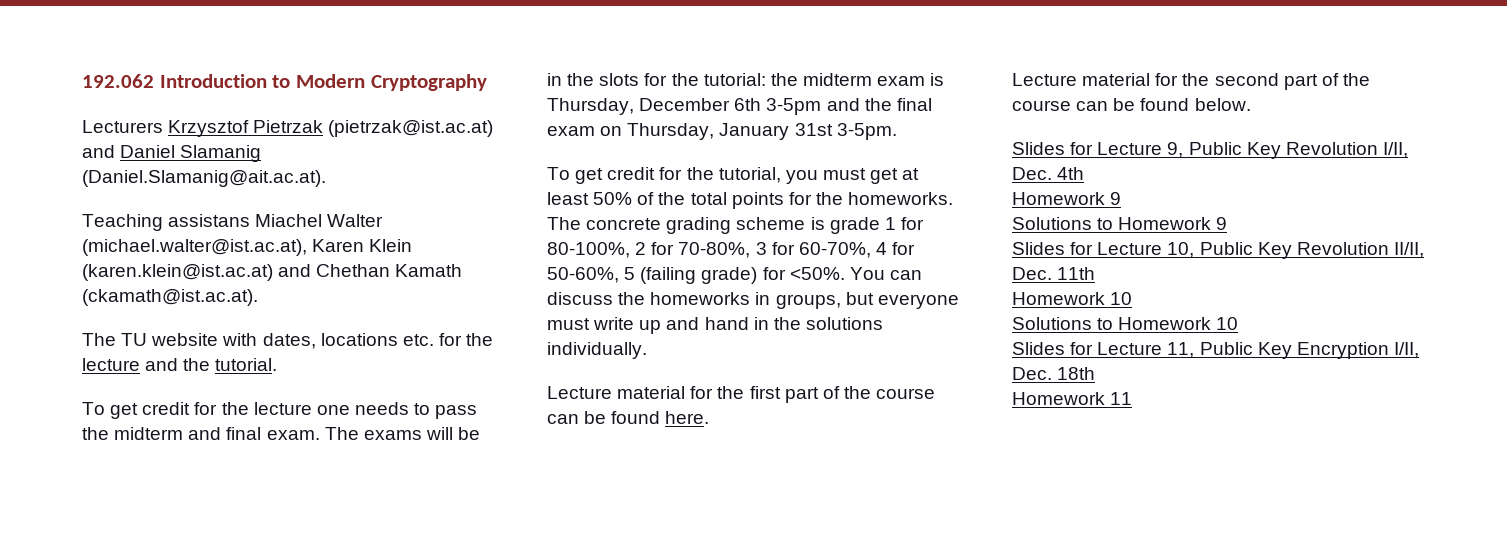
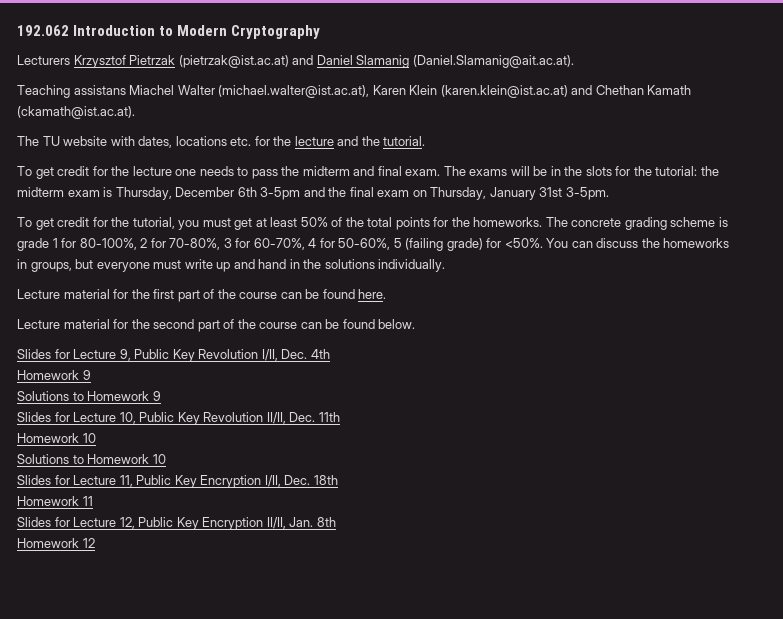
(1133, 398) none -> [17,517,336,530] [17,538,95,548] // Slides for Lecture 12, Public Key Encryption II/II, Jan. 8th // Homework 12

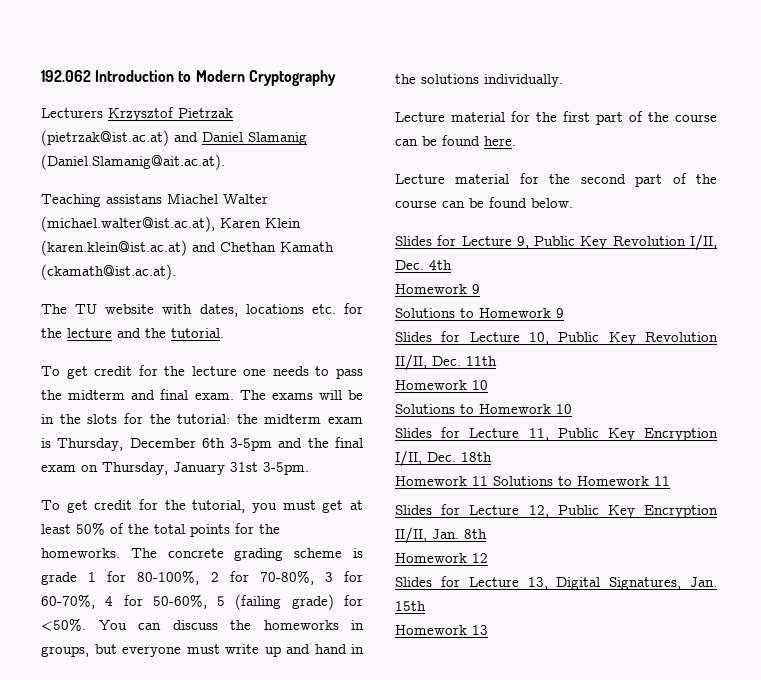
(93, 501) none -> [493,476,670,486] Solutions to Homework 11
(95, 543) none -> [395,576,717,590] [395,601,426,611] [395,625,488,635] // Slides for Lecture 13, Digital Signatures, Jan. 15th // Homework 13

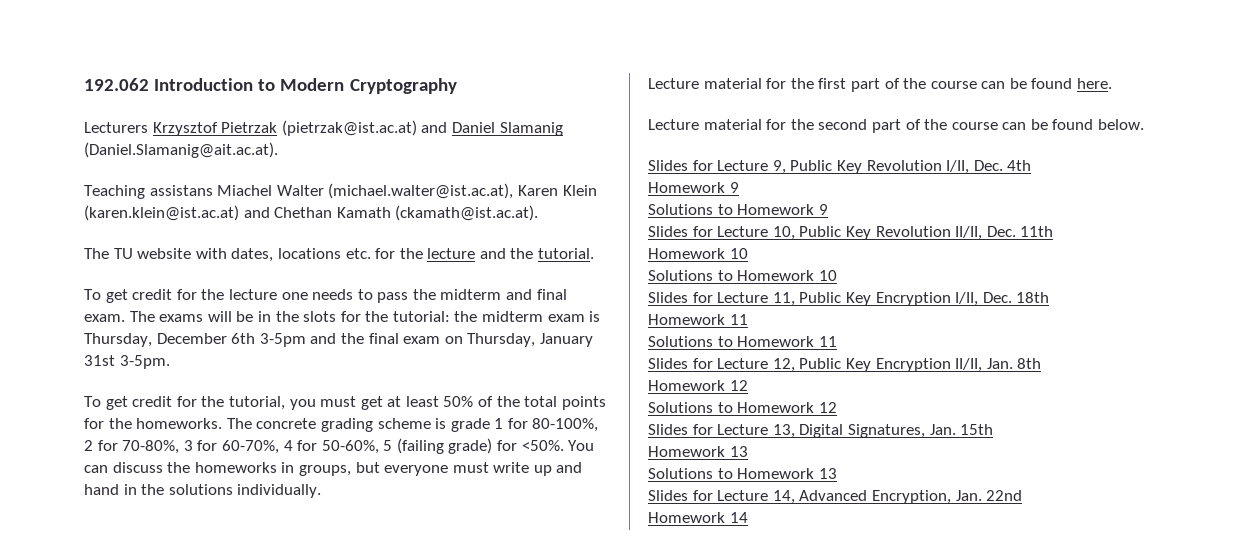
(488, 481) none -> (748, 319) //
(488, 558) none -> [648,402,837,413] // Solutions to Homework 12
(488, 630) none -> [648,468,837,479] [648,490,1023,504] [648,512,748,523] // Solutions to Homework 13 // Slides for Lecture 14, Advanced Encryption, Jan. 22nd // Homework 14

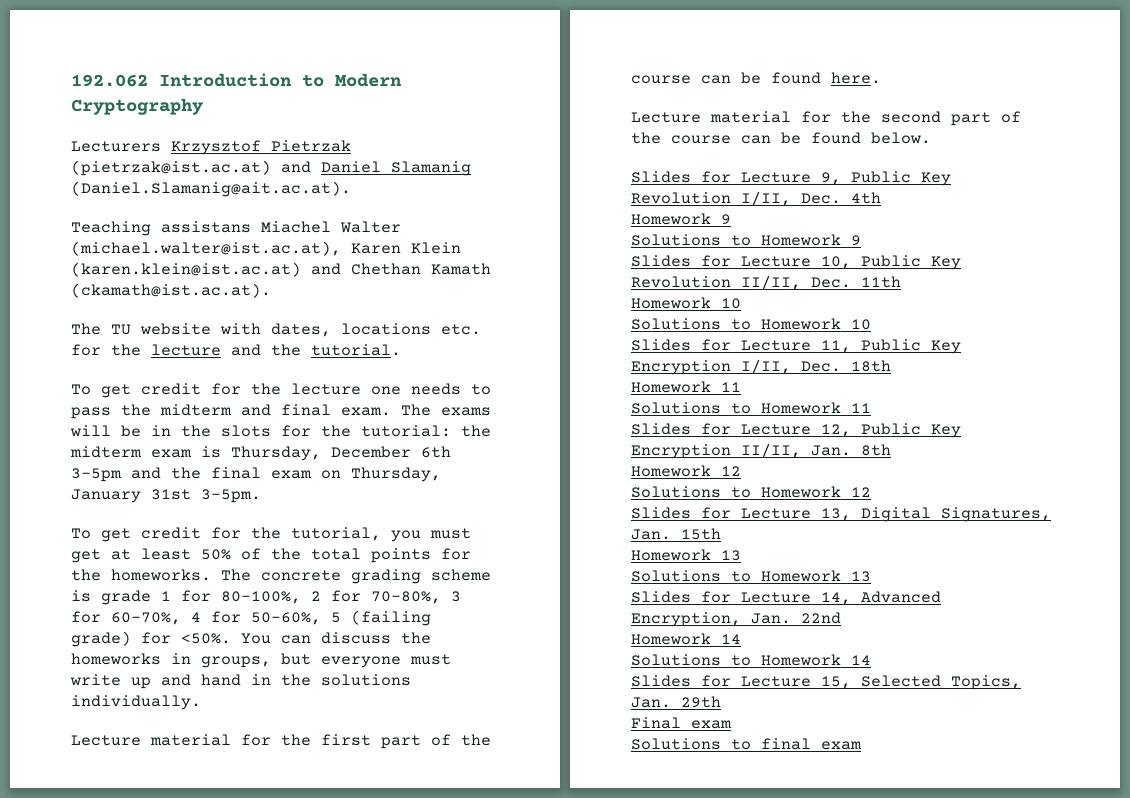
(748, 517) none -> [631,654,871,666] [631,675,1021,690] [631,696,721,708] [631,717,732,729] [631,738,862,750] // Solutions to Homework 14 // Slides for Lecture 15, Selected Topics, Jan. 29th // Final exam // Solutions to final exam

